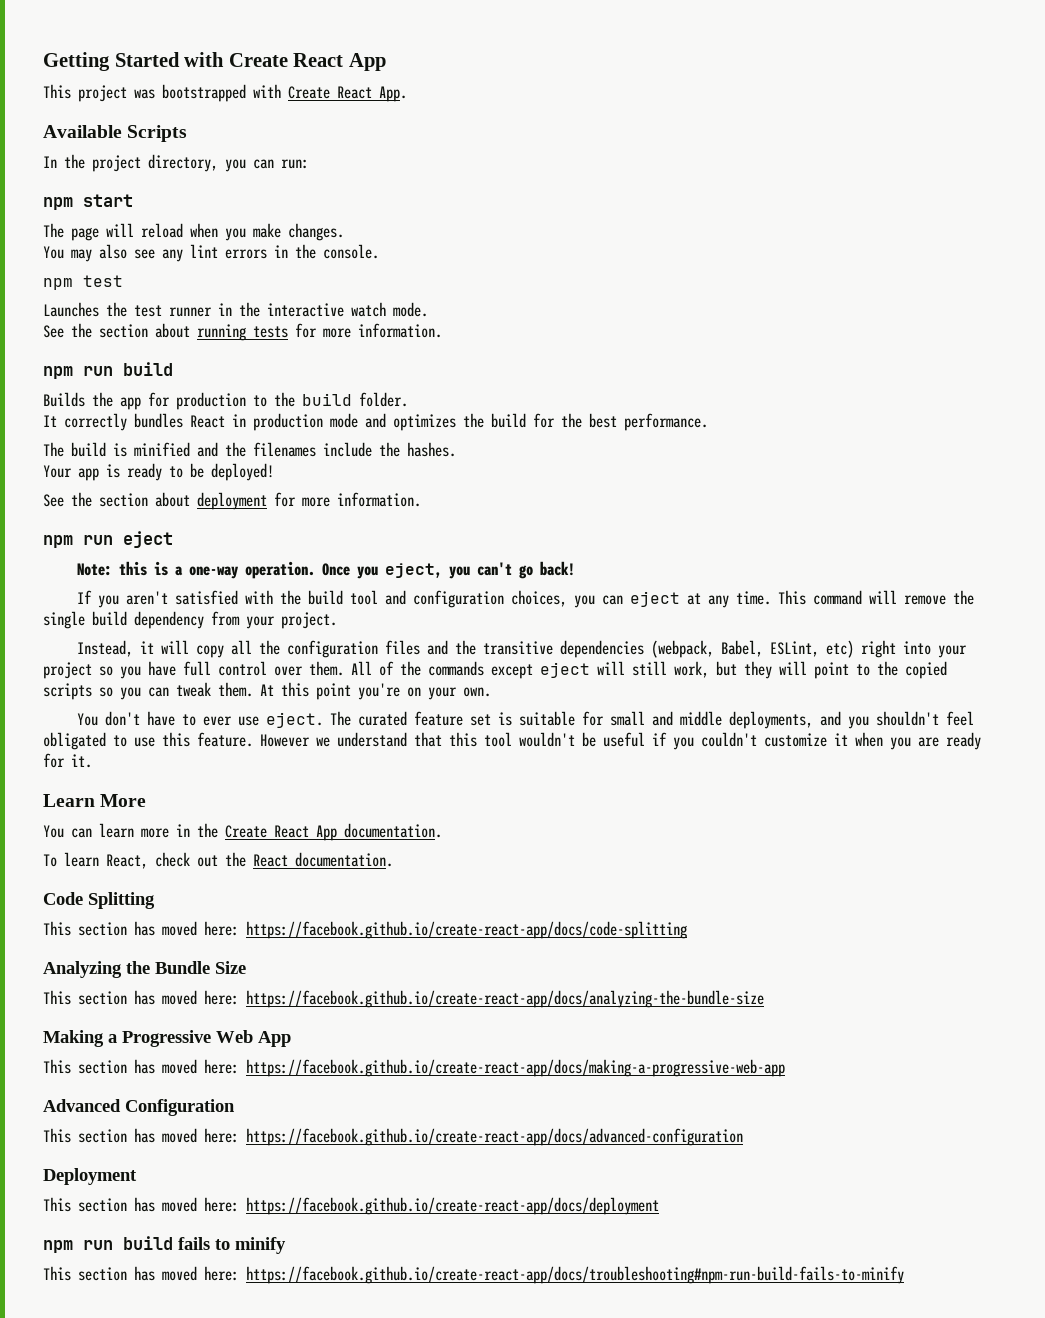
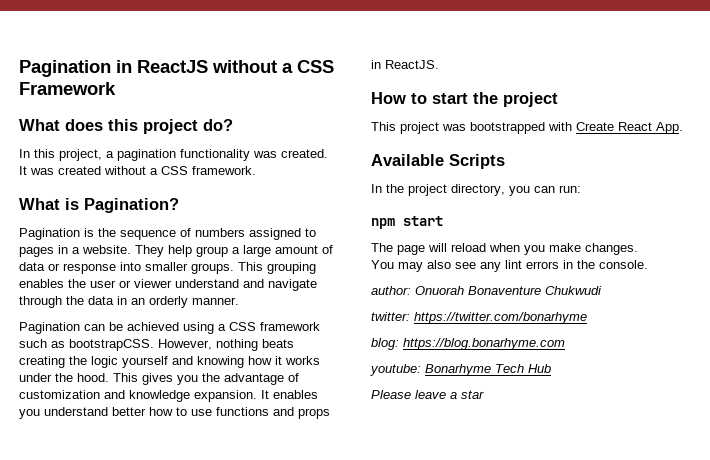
[43,52,386,71] Getting Started with Create React App -> [19,60,334,77] [19,82,116,95] [19,119,233,134] [19,149,328,161] [19,166,256,175] [19,198,179,213] [19,228,316,240] [19,245,333,257] [19,262,316,274] [19,279,317,291] [19,296,239,308] [19,322,320,334] [19,339,294,351] [19,356,320,368] [19,373,299,385] [19,390,318,402] [19,407,330,419] [371,60,439,69] [371,92,558,107] Pagination in ReactJS without a CSS Framework // What does this project do? // In this project, a pagination functionality was created. It was created without a CSS framework. // What is Pagination? // Pagination is the sequence of numbers assigned to pages in a website. They help group a large amount of data or response into smaller groups. This grouping enables the user or viewer understand and navigate through the data in an orderly manner. // Pagination can be achieved using a CSS framework such as bootstrapCSS. However, nothing beats creating the logic yourself and knowing how it works under the hood. This gives you the advantage of customization and knowledge expansion. It enables you understand better how to use functions and props in ReactJS. // How to start the project
[43,275,123,290] [43,302,428,317] [43,323,442,341] [43,362,173,379] [43,392,408,410] [43,413,708,431] [43,442,456,457] [43,463,274,481] [43,492,421,510] [43,531,173,548] [76,561,575,579] [76,590,974,608] [43,611,337,629] [76,640,967,658] [43,661,947,679] [43,682,491,700] [76,711,974,729] [43,732,981,750] [43,753,92,768] [43,794,147,807] [43,823,442,841] [43,852,393,869] [43,892,155,909] [43,921,687,939] [43,961,246,978] [43,990,764,1008] [43,1030,291,1047] [43,1059,785,1077] [43,1099,235,1116] [43,1128,743,1146] [43,1168,137,1185] [43,1197,659,1215] [43,1236,286,1254] [43,1266,904,1284] npm test // Launches the test runner in the interactive watch mode. // See the section about running tests for more information. // npm run build // Builds the app for production to the build folder. // It correctly bundles React in production mode and optimizes the build for the best performance. // The build is minified and the filenames include the hashes. // Your app is ready to be deployed! // See the section about deployment for more information. // npm run eject // Note: this is a one-way operation. Once you eject, you can't go back! // If you aren't satisfied with the build tool and configuration choices, you can eject at any time. This command will remove the single build dependency from your project. // Instead, it will copy all the configuration files and the transitive dependencies (webpack, Babel, ESLint, etc) right into your project so you have full control over them. All of the commands except eject will still work, but they will point to the copied scripts so you can tweak them. At this point you're on your own. // You don't have to ever use eject. The curated feature set is suitable for small and middle deployments, and you shouldn't feel obligated to use this feature. However we understand that this tool wouldn't be useful if you couldn't customize it when you are ready for it. // Learn More // You can learn more in the Create React App documentation. // To learn React, check out the React documentation. // Code Splitting // This section has moved here: https://facebook.github.io/create-react-app/docs/code-splitting // Analyzing the Bundle Size // This section has moved here: https://facebook.github.io/create-react-app/docs/analyzing-the-bundle-size // Making a Progressive Web App // This section has moved here: https://facebook.github.io/create-react-app/docs/making-a-progressive-web-app // Advanced Configuration // This section has moved here: https://facebook.github.io/create-react-app/docs/advanced-configuration // Deployment // This section has moved here: https://facebook.github.io/create-react-app/docs/deployment // npm run build fails to minify // This section has moved here: https://facebook.github.io/create-react-app/docs/troubleshooting#npm-run-build-fails-to-minify -> [371,286,602,295] [371,312,587,324] [371,338,565,350] [370,364,551,376] [371,390,484,399] author: Onuorah Bonaventure Chukwudi // twitter: https://twitter.com/bonarhyme // blog: https://blog.bonarhyme.com // youtube: Bonarhyme Tech Hub // Please leave a star

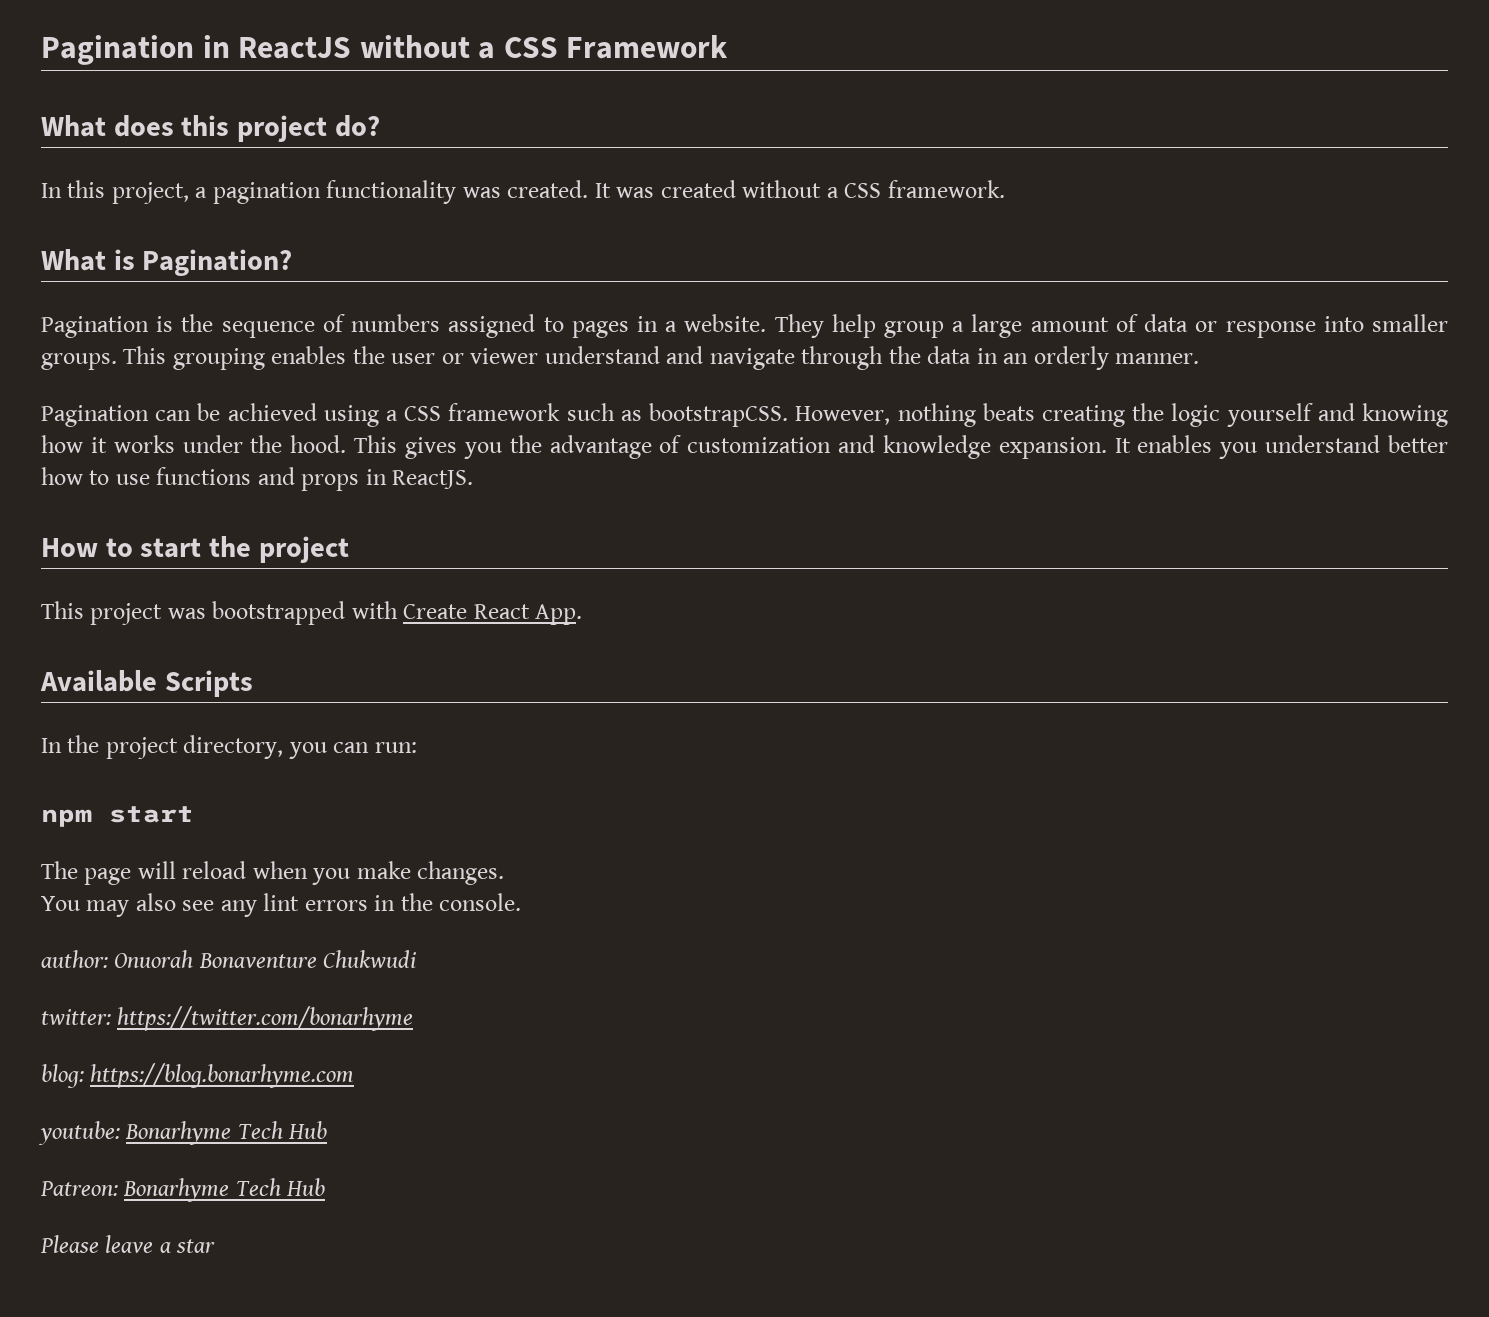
(551, 368) none -> [40,1178,326,1202] // Patreon: Bonarhyme Tech Hub

